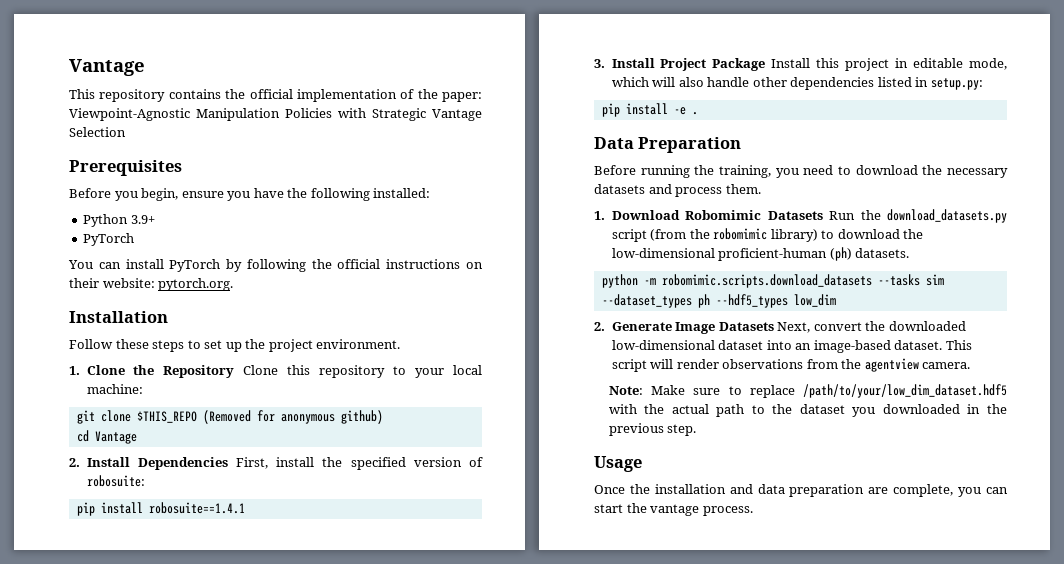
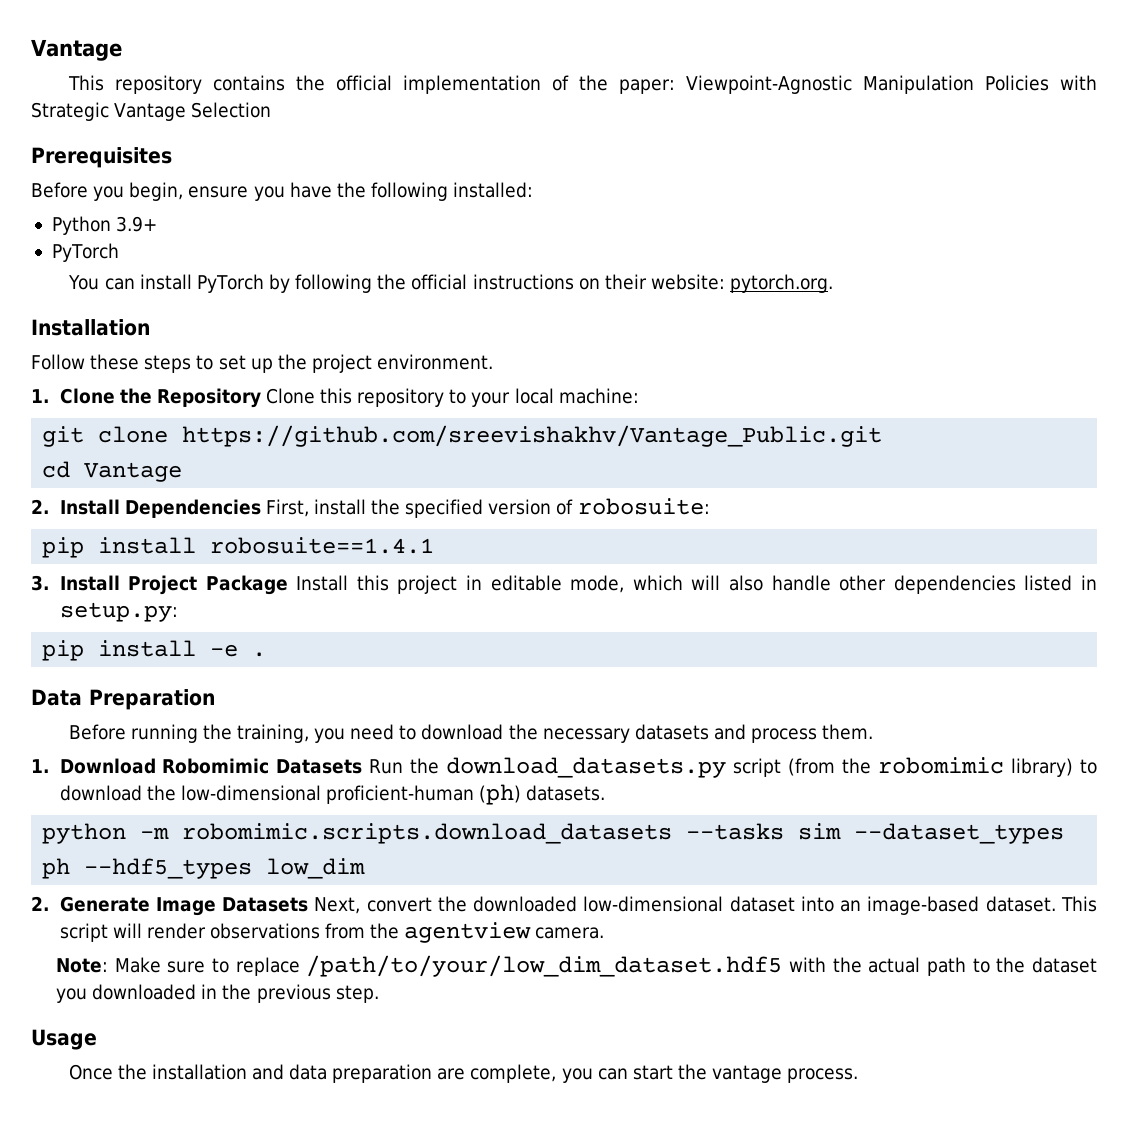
[136,410,383,424] $THIS_REPO (Removed for anonymous github) -> [182,425,883,447] https://github.com/sreevishakhv/Vantage_Public.git

